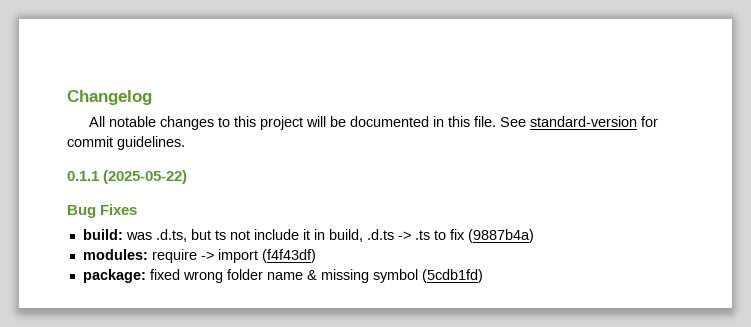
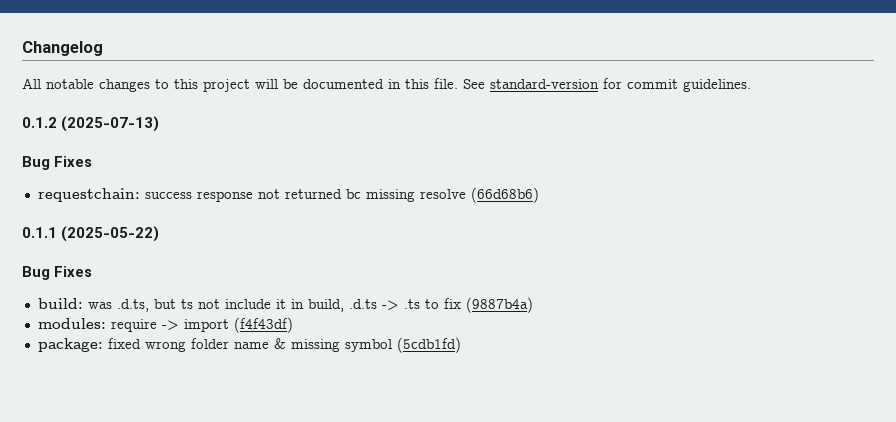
(185, 143) none -> [22,116,160,132] [22,156,93,170] [37,187,539,203] // 0.1.2 (2025-07-13) // Bug Fixes // requestchain: success response not returned bc missing resolve (66d68b6)

